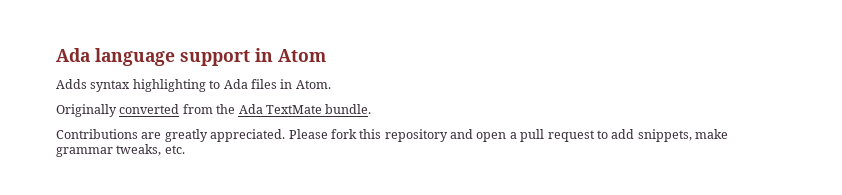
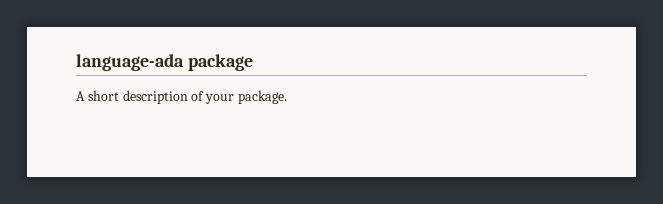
[56,48,326,66] [56,79,331,92] [56,104,372,117] [56,129,728,142] [56,144,185,157] Ada language support in Atom // Adds syntax highlighting to Ada files in Atom. // Originally converted from the Ada TextMate bundle. // Contributions are greatly appreciated. Please fork this repository and open a pull request to add snippets, make grammar tweaks, etc. -> [76,54,253,71] [76,90,287,104] language-ada package // A short description of your package.

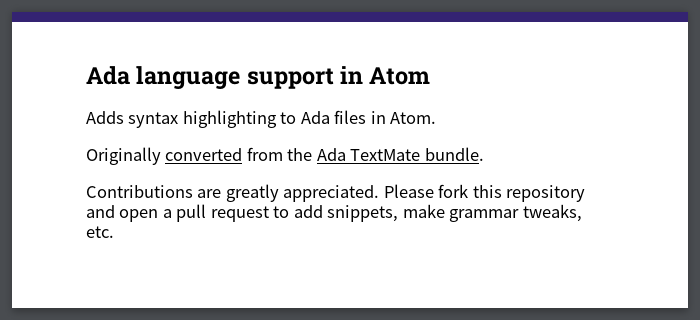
[76,54,253,71] [76,90,287,104] language-ada package // A short description of your package. -> [86,66,431,90] [86,110,437,128] [86,147,484,165] [86,184,586,202] [86,204,582,222] [86,226,114,238] Ada language support in Atom // Adds syntax highlighting to Ada files in Atom. // Originally converted from the Ada TextMate bundle. // Contributions are greatly appreciated. Please fork this repository and open a pull request to add snippets, make grammar tweaks, etc.

